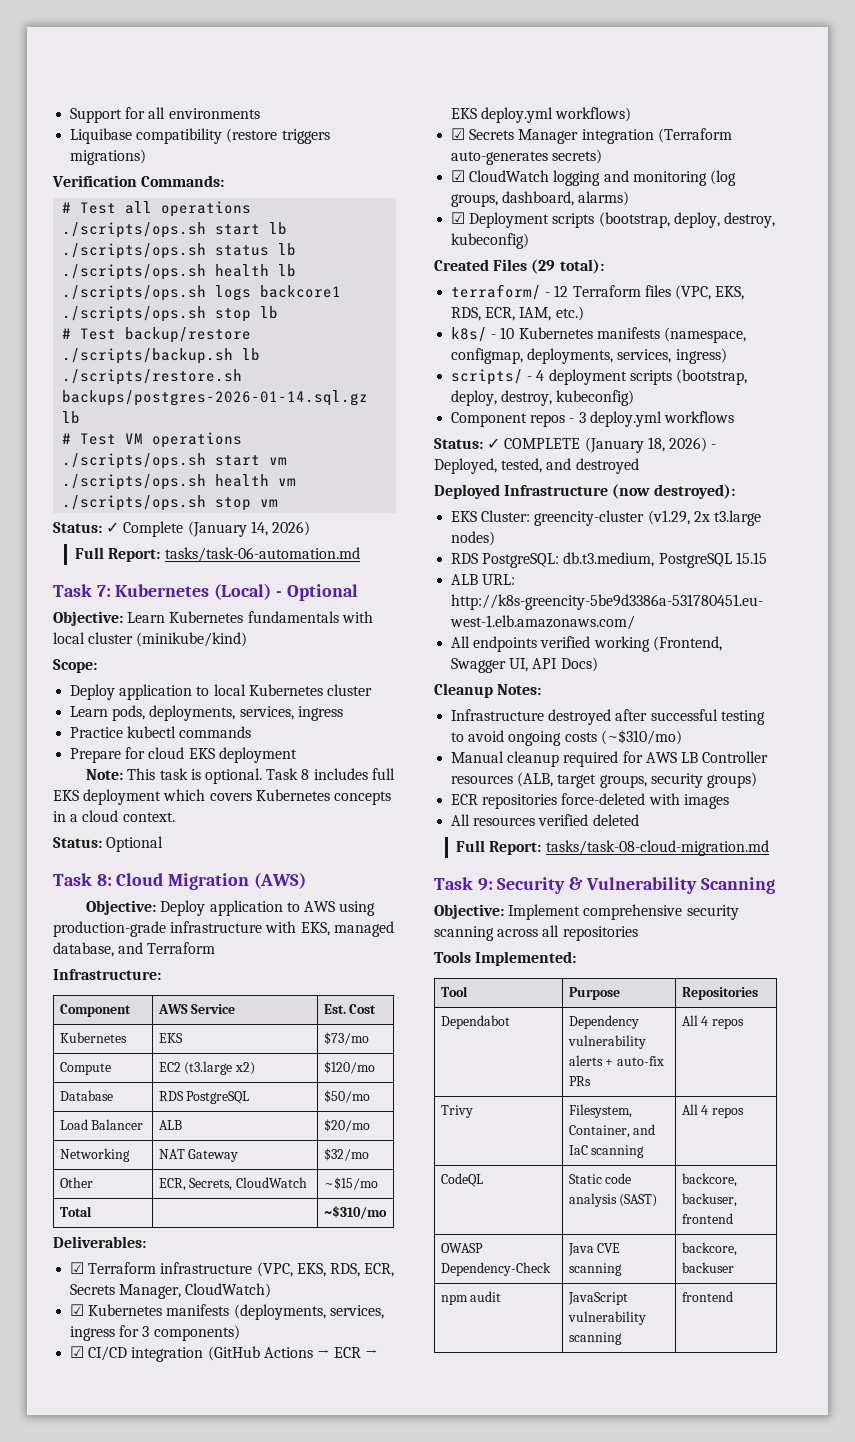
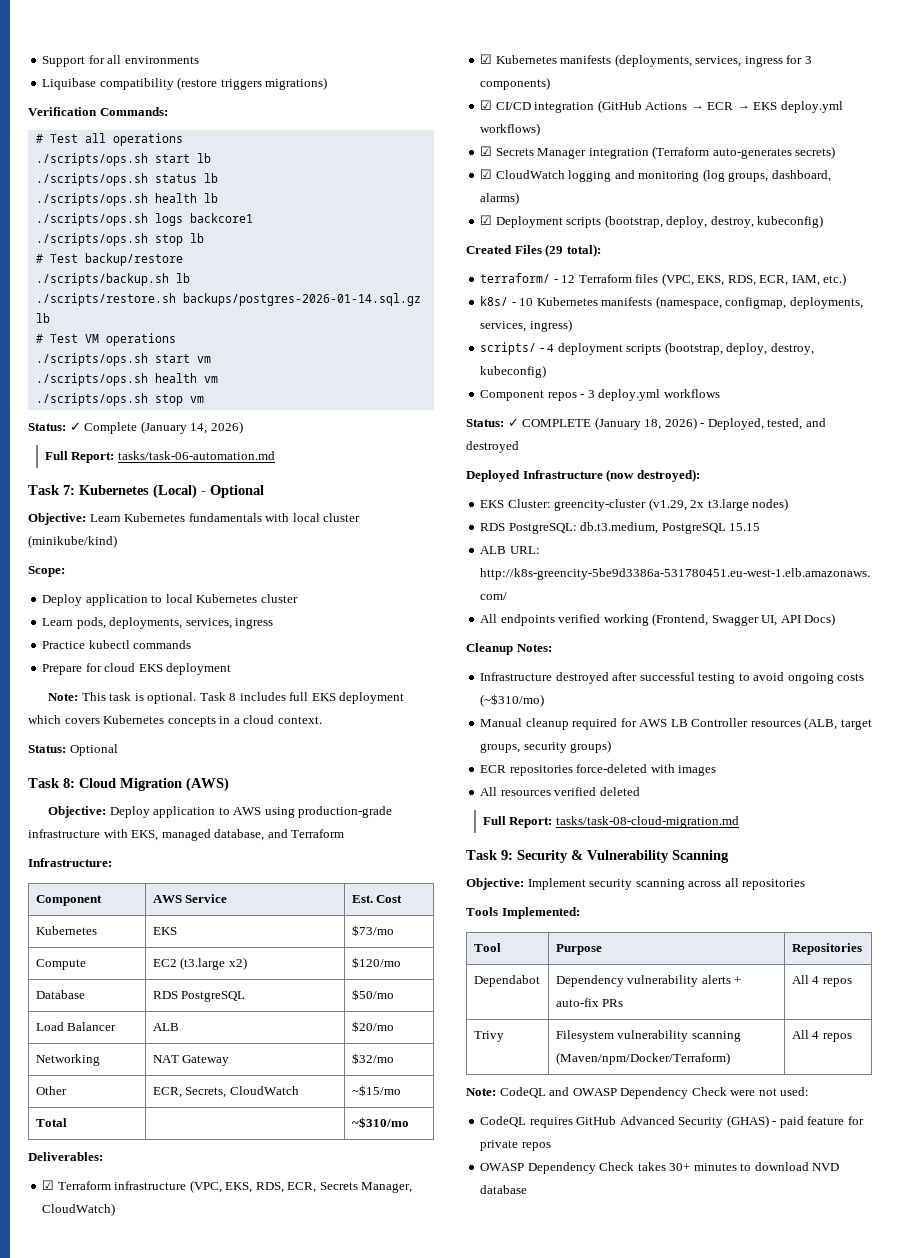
[583,904,683,920] comprehensive -> (586, 884) none
[568,1104,632,1118] [568,1124,656,1138] [568,1145,645,1158] [681,1104,745,1118] [440,1173,483,1187] [568,1173,632,1184] [568,1193,658,1207] [681,1173,737,1187] [681,1193,737,1207] [681,1213,733,1224] [440,1243,483,1253] [440,1262,551,1276] [567,1243,621,1256] [568,1263,622,1276] [681,1242,737,1256] [681,1262,734,1273] [440,1291,502,1305] [567,1292,628,1305] [567,1311,646,1325] [568,1332,622,1345] [681,1291,733,1302] Filesystem, Container, and IaC scanning | All 4 repos // CodeQL | Static code analysis (SAST) | backcore, backuser, frontend // OWASP Dependency-Check | Java CVE scanning | backcore, backuser // npm audit | JavaScript vulnerability scanning | frontend -> [555,1030,741,1042] [555,1052,730,1065] [791,1030,852,1042] [466,1087,810,1099] [480,1115,864,1128] [480,1140,551,1151] [480,1162,840,1174] [480,1185,528,1194] Filesystem vulnerability scanning (Maven/npm/Docker/Terraform) | All 4 repos // Note: CodeQL and OWASP Dependency Check were not used: // CodeQL requires GitHub Advanced Security (GHAS) - paid feature for private repos // OWASP Dependency Check takes 30+ minutes to download NVD database

